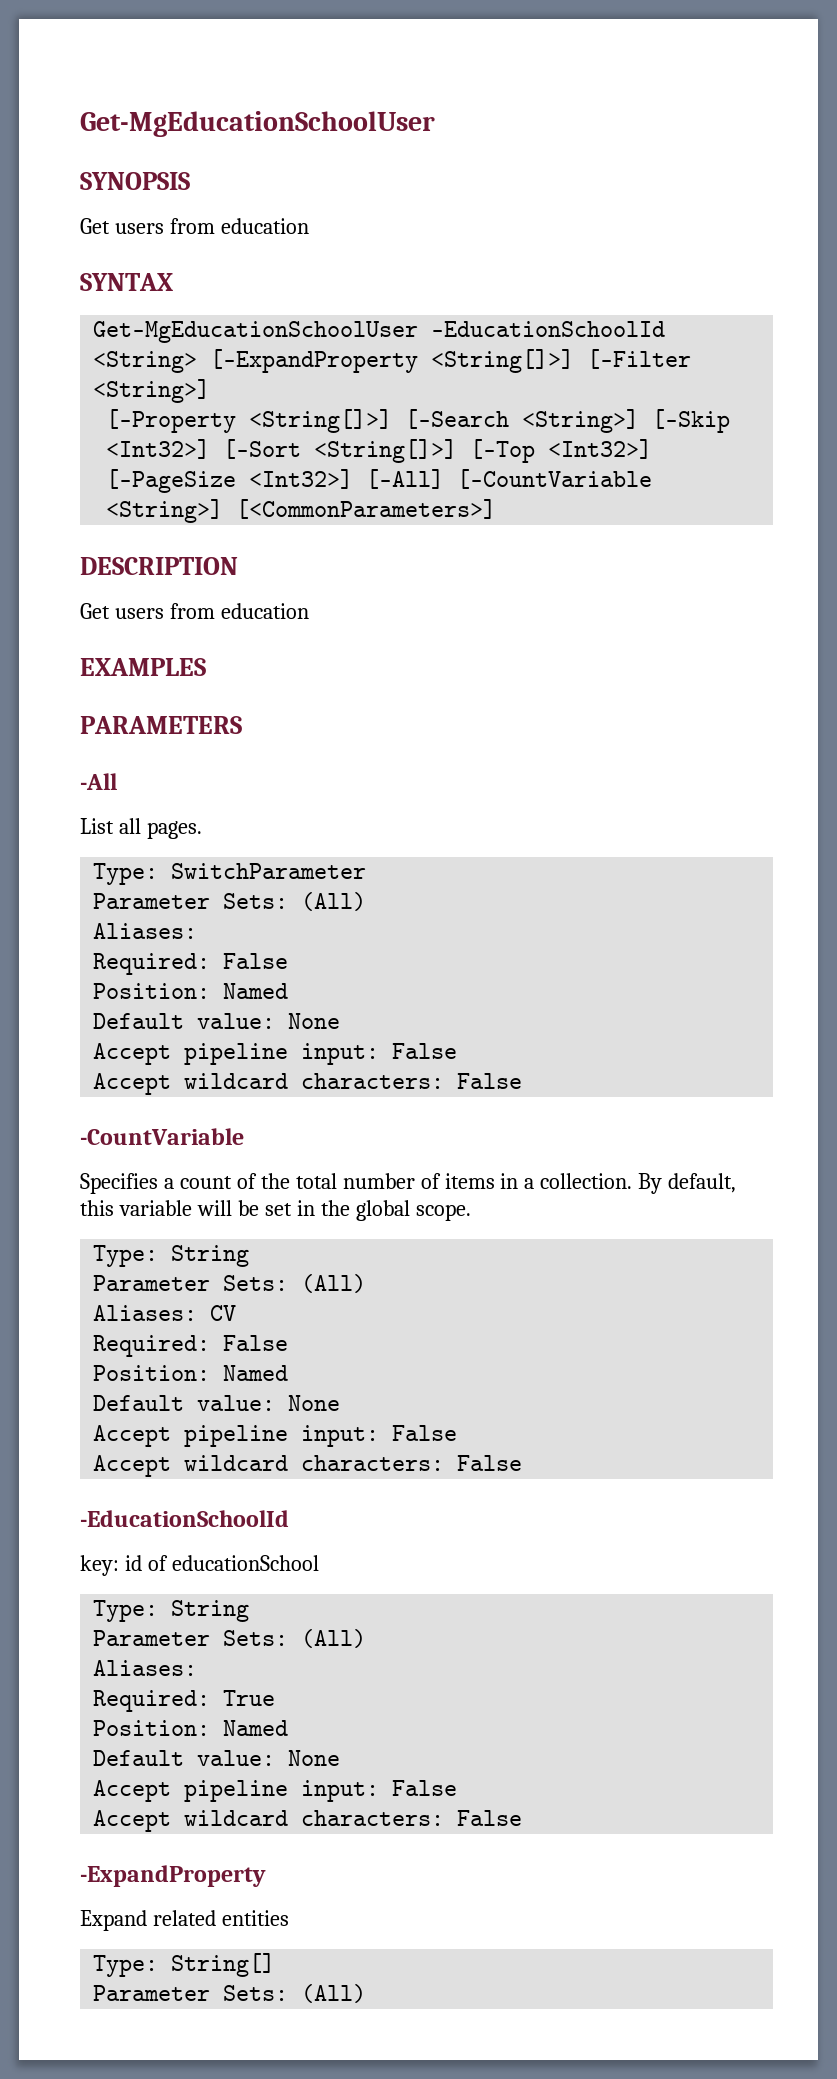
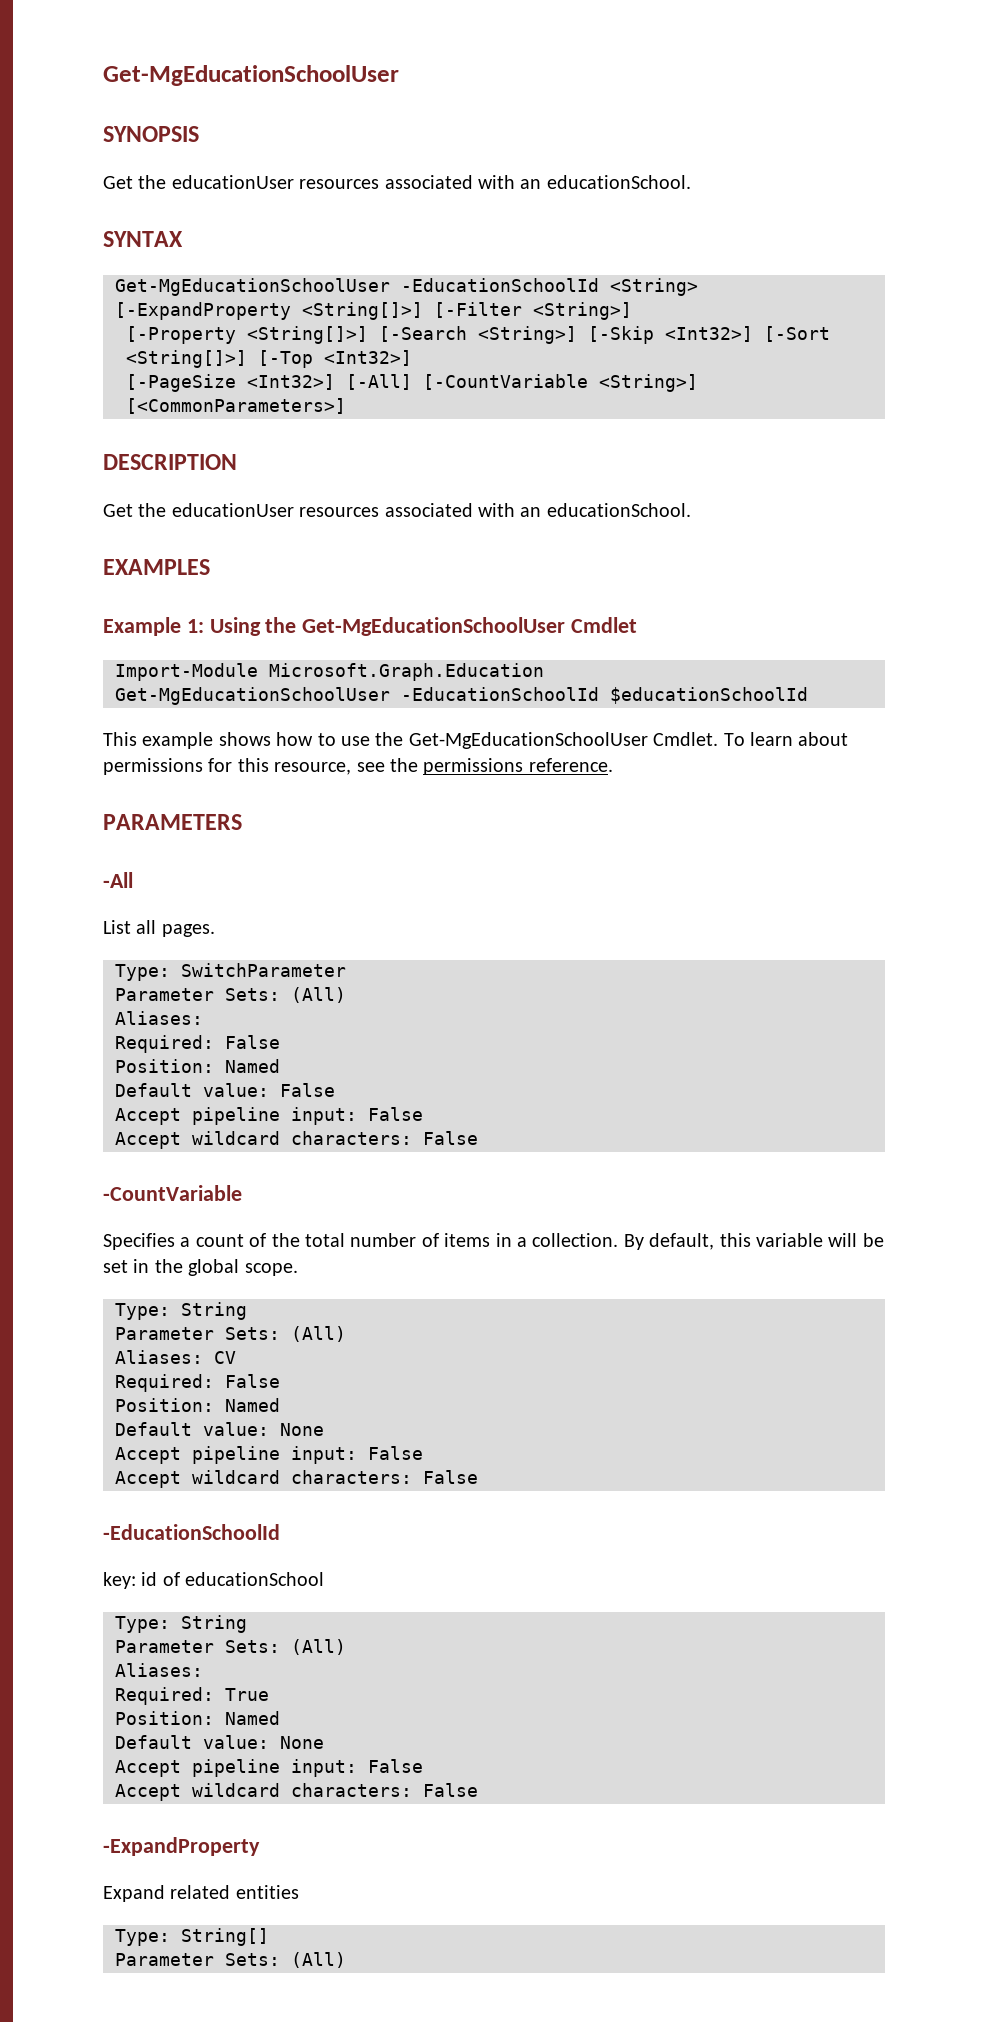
[114,218,309,234] users from education -> [138,175,691,189] the educationUser resources associated with an educationSchool.
[114,603,309,619] [80,658,206,676] users from education // EXAMPLES -> [138,503,691,517] [103,559,210,575] [103,617,638,636] [115,663,544,681] [115,687,808,705] [103,732,849,749] [103,758,613,775] the educationUser resources associated with an educationSchool. // EXAMPLES // Example 1: Using the Get-MgEducationSchoolUser Cmdlet // Import-Module Microsoft.Graph.Education // Get-MgEducationSchoolUser -EducationSchoolId $educationSchoolId // This example shows how to use the Get-MgEducationSchoolUser Cmdlet. To learn about permissions for this resource, see the permissions reference.
[197,1013,341,1029] value: None -> [203,1083,335,1097] value: False

